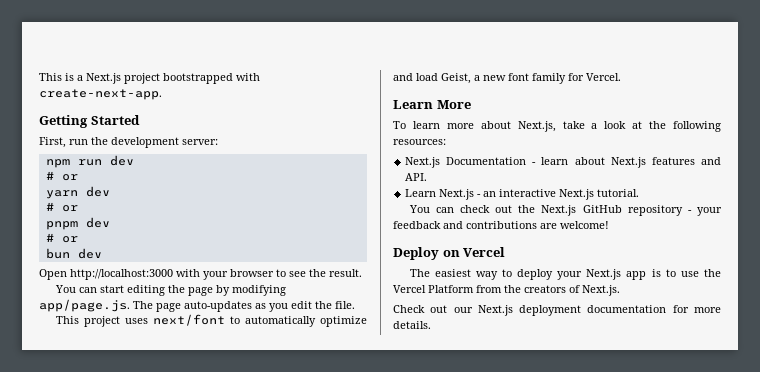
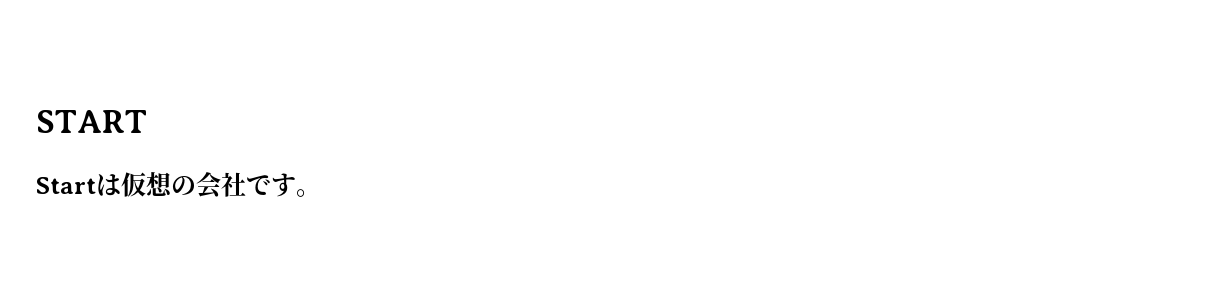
[39,73,260,84] [39,89,162,100] [39,115,140,128] [39,137,218,148] [45,155,134,168] [45,171,78,181] [45,186,110,199] [45,202,78,212] [45,217,110,230] [45,233,78,243] [45,248,102,259] [39,269,362,280] [54,285,286,296] [39,299,355,312] [55,314,367,327] [393,73,621,84] [393,100,471,109] [393,121,721,132] [393,139,446,145] [405,157,721,168] [405,173,428,181] [405,189,640,200] [408,205,722,216] [393,221,609,229] [393,247,506,260] [409,269,721,280] [393,285,620,296] [393,305,721,316] [393,321,431,329] This is a Next.js project bootstrapped with create-next-app. // Getting Started // First, run the development server: // npm run dev // # or // yarn dev // # or // pnpm dev // # or // bun dev // Open http://localhost:3000 with your browser to see the result. // You can start editing the page by modifying app/page.js. The page auto-updates as you edit the file. // This project uses next/font to automatically optimize and load Geist, a new font family for Vercel. // Learn More // To learn more about Next.js, take a look at the following resources: // Next.js Documentation - learn about Next.js features and API. // Learn Next.js - an interactive Next.js tutorial. // You can check out the Next.js GitHub repository - your feedback and contributions are welcome! // Deploy on Vercel // The easiest way to deploy your Next.js app is to use the Vercel Platform from the creators of Next.js. // Check out our Next.js deployment documentation for more details. -> [36,110,147,133] [36,172,321,199] START // Startは仮想の会社です。

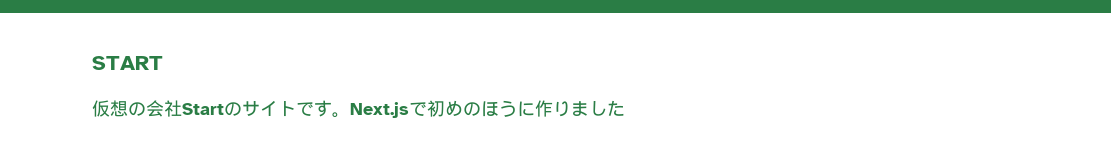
[36,174,121,196] Startは -> (163, 63) none
[246,173,321,197] です。 -> [182,100,625,118] Startのサイトです。Next.jsで初めのほうに作りました

